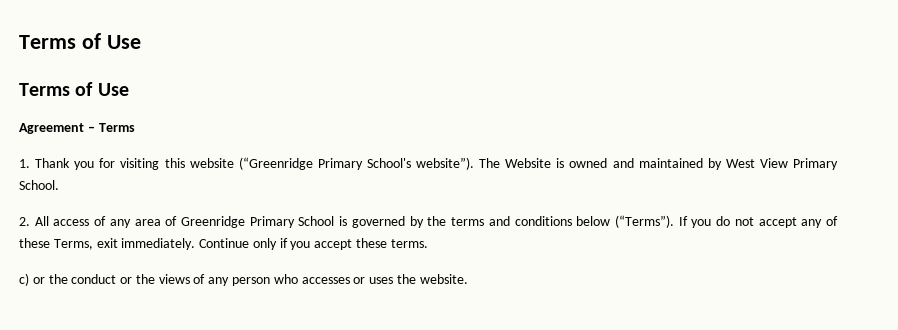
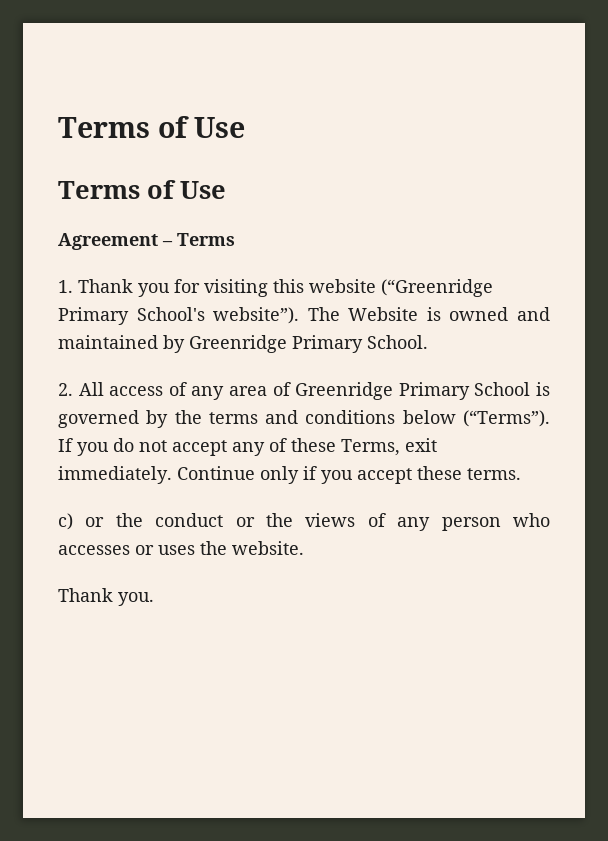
[725,158,788,168] West View -> [189,335,287,353] Greenridge
(468, 279) none -> [58,588,154,606] // Thank you.

